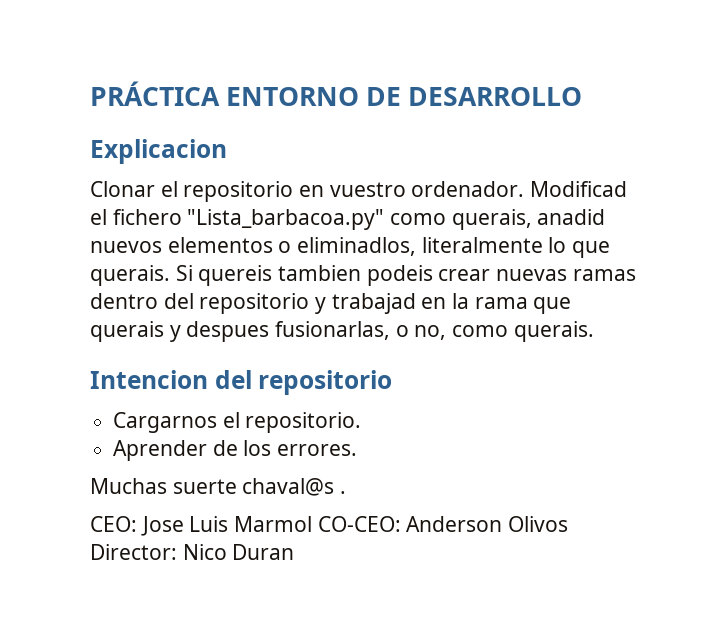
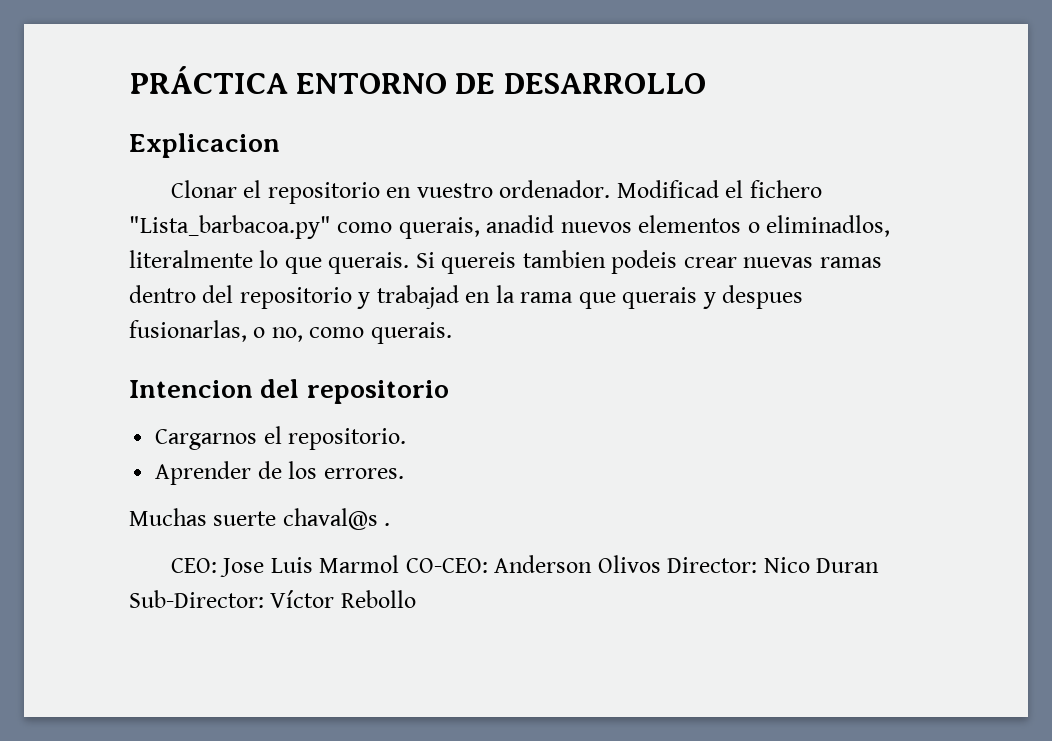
(295, 552) none -> [129,590,416,608] Sub-Director: Víctor Rebollo

